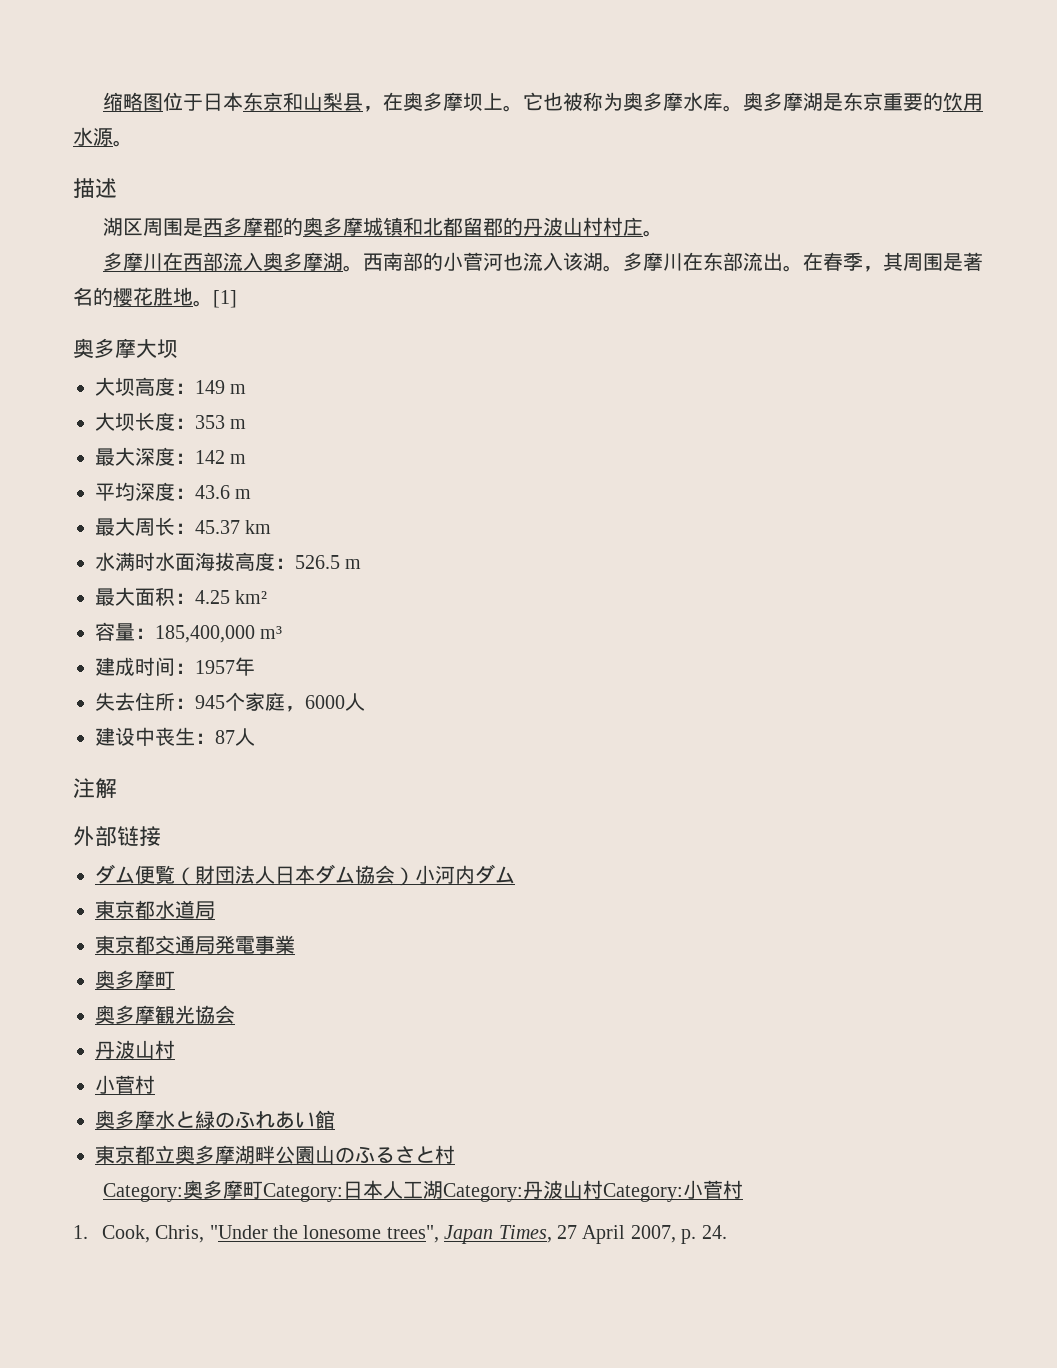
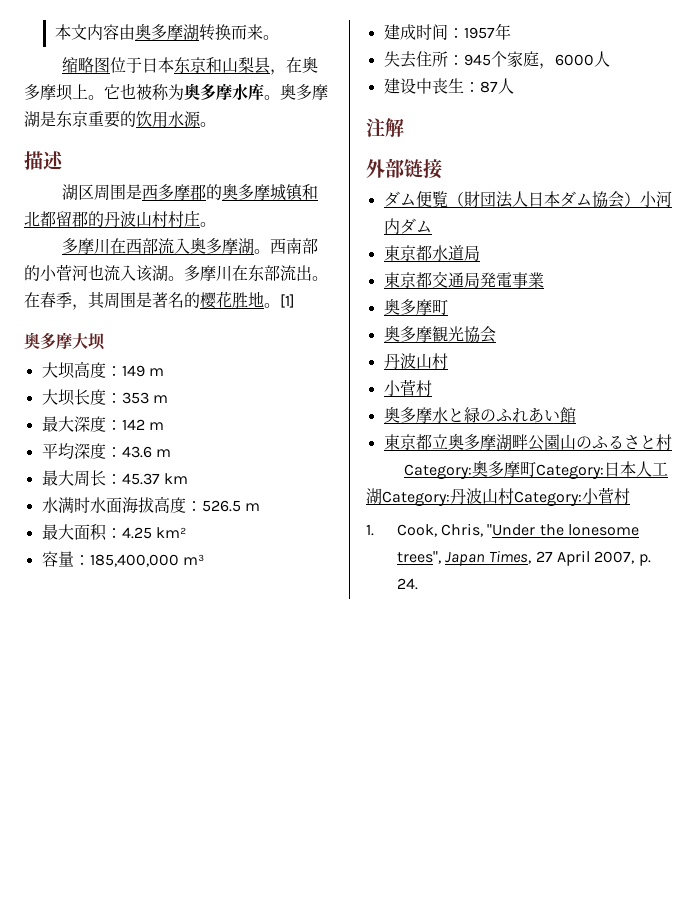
(102, 101) none -> [54,24,279,41] 本文内容由奥多摩湖转换而来。 //

